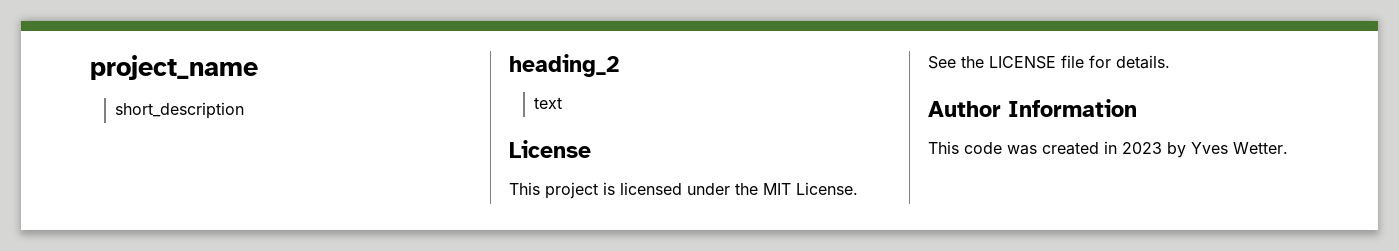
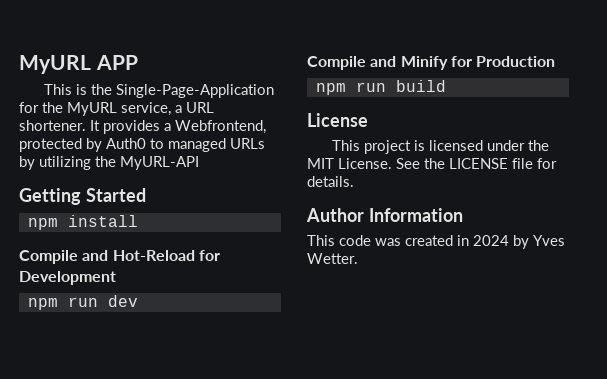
[90,55,258,80] [114,102,244,119] [509,54,619,77] [533,97,562,109] project_name // short_description // heading_2 // text -> [19,55,138,74] [43,84,274,98] [19,102,214,116] [19,120,266,134] [19,138,265,152] [19,156,199,170] [19,188,146,205] [27,215,138,230] [19,250,220,264] [19,271,116,285] [27,295,138,310] [307,56,556,70] [315,80,446,95] MyURL APP // This is the Single-Page-Application for the MyURL service, a URL shortener. It provides a Webfrontend, protected by Auth0 to managed URLs by utilizing the MyURL-API // Getting Started // npm install // Compile and Hot-Reload for Development // npm run dev // Compile and Minify for Production // npm run build
[1122,142,1162,154] 2023 -> [473,235,509,246] 2024

